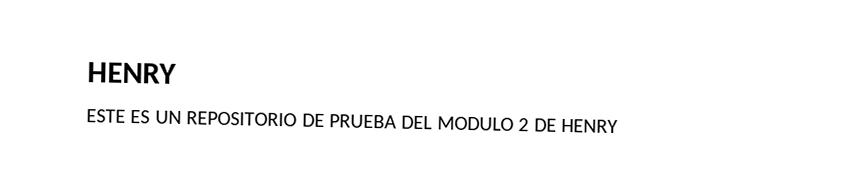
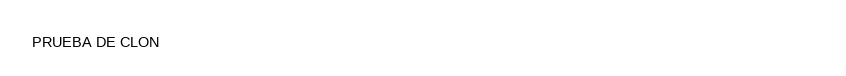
[87,62,177,84] [86,109,618,134] HENRY // ESTE ES UN REPOSITORIO DE PRUEBA DEL MODULO 2 DE HENRY -> [32,37,159,47] PRUEBA DE CLON

